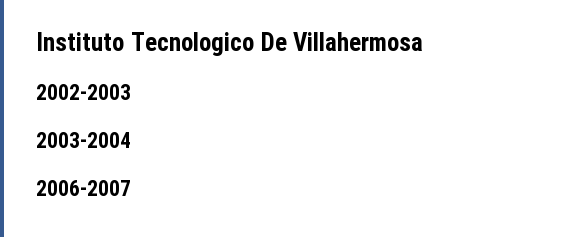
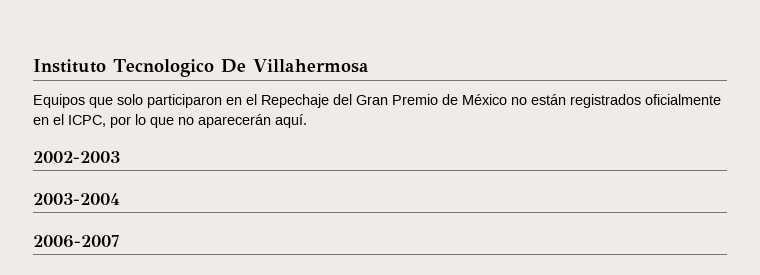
(424, 41) none -> [33,94,721,108] [33,114,307,128] // Equipos que solo participaron en el Repechaje del Gran Premio de México no están registrados oficialmente en el ICPC, por lo que no aparecerán aquí.

